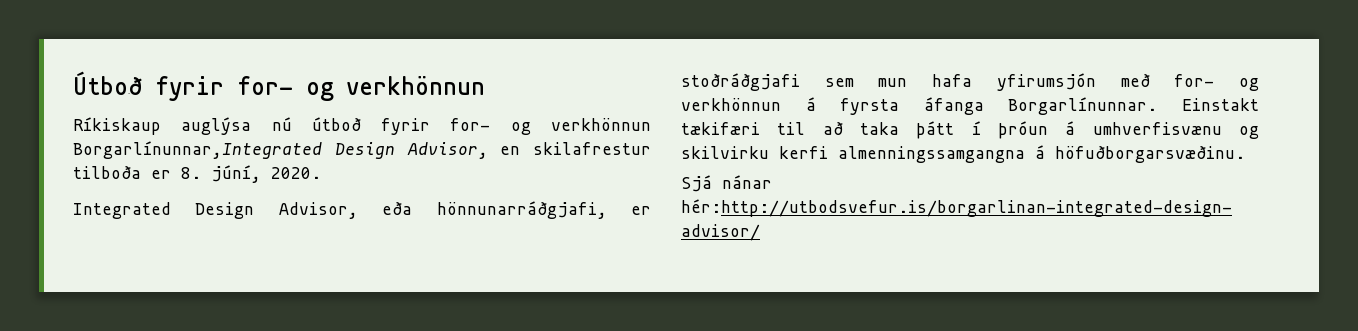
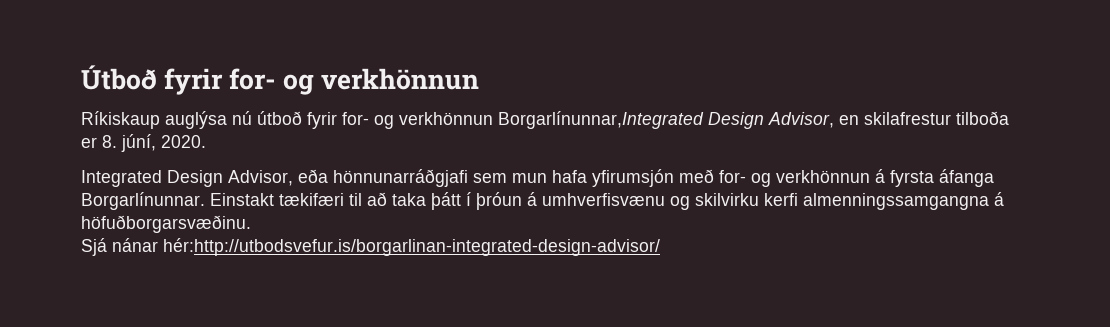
[436,201,651,219] [681,73,800,91] hönnunarráðgjafi, er stoðráðgjafi -> [333,169,468,187] hönnunarráðgjafi

